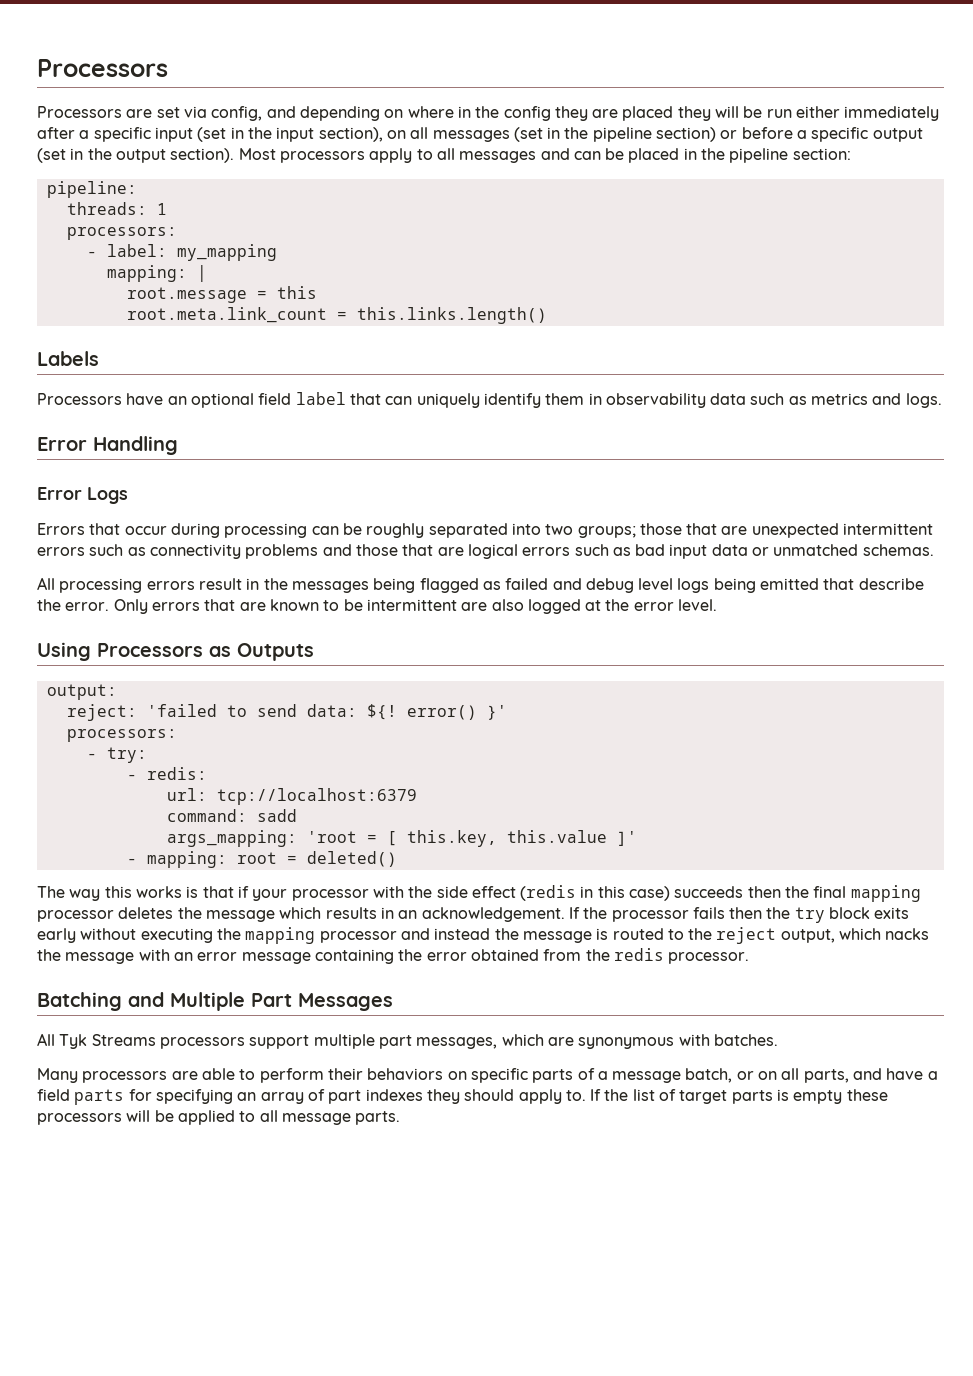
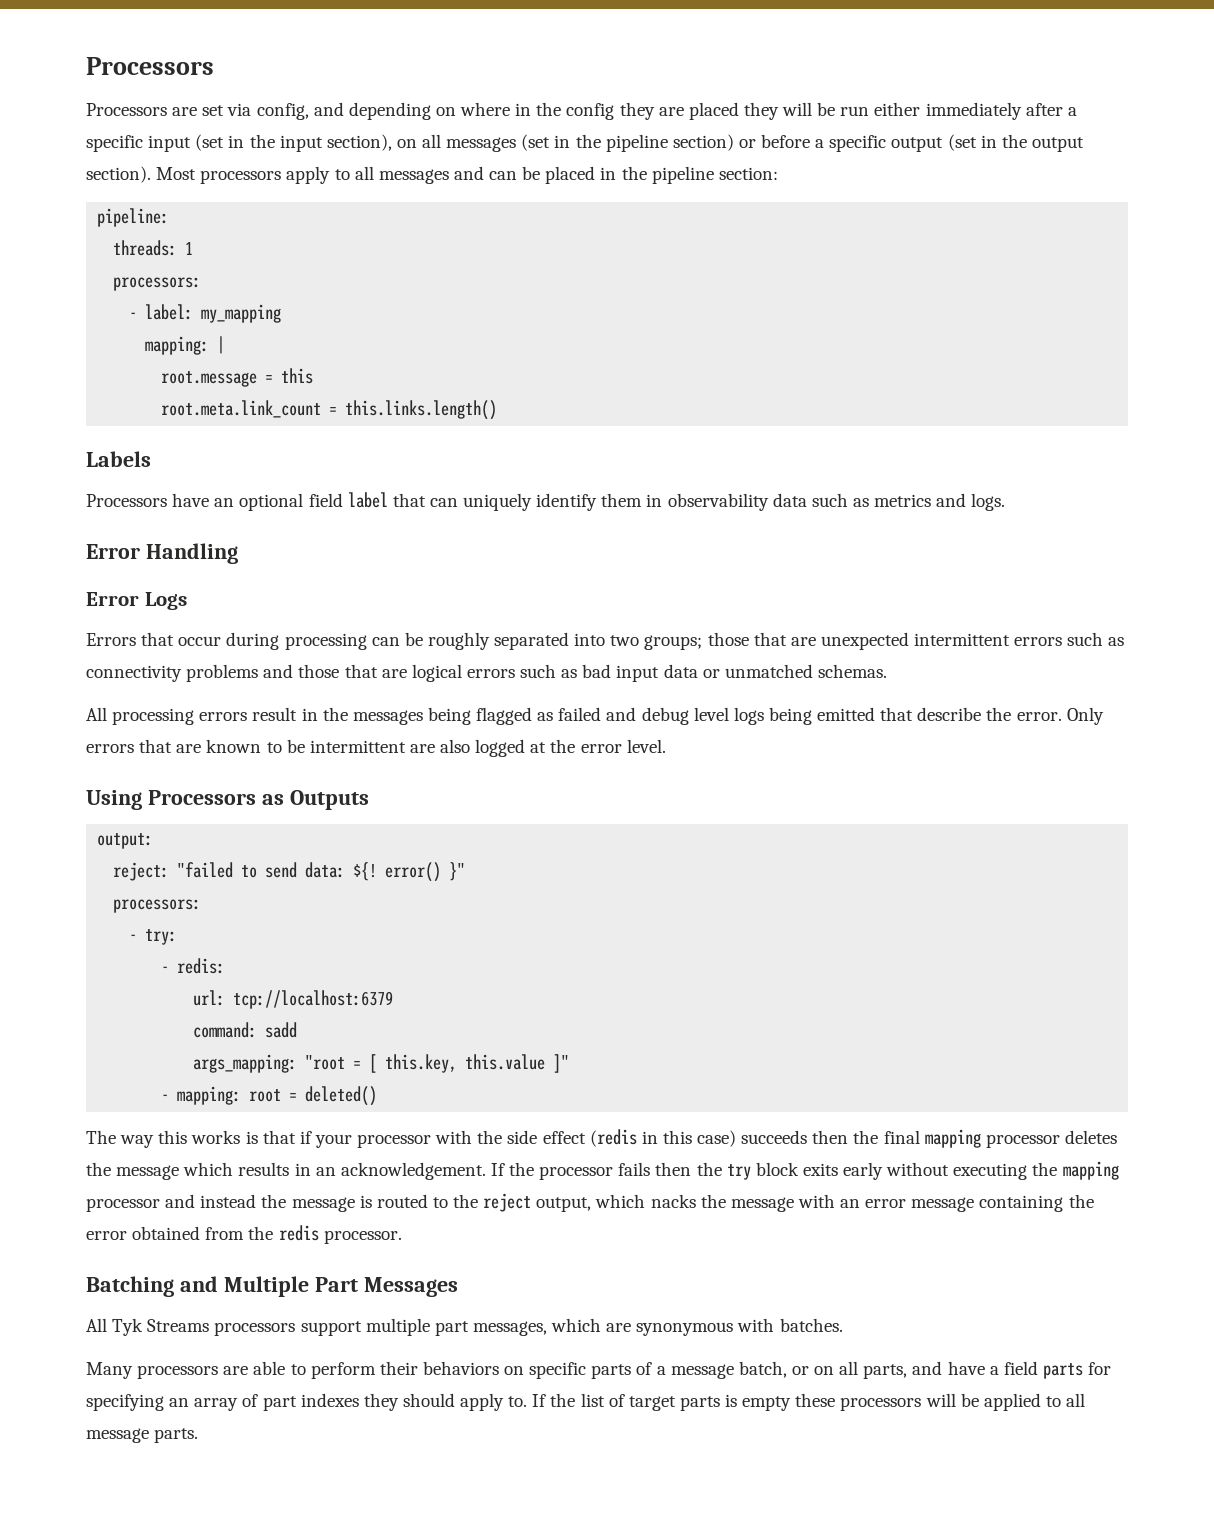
[146,704,217,717] 'failed -> [177,862,234,878] "failed
[486,705,507,720] }' -> [449,862,466,881] }"
[306,831,357,843] 'root -> [305,1055,346,1070] "root
[616,831,637,846] ]' -> [553,1054,570,1073] ]"

